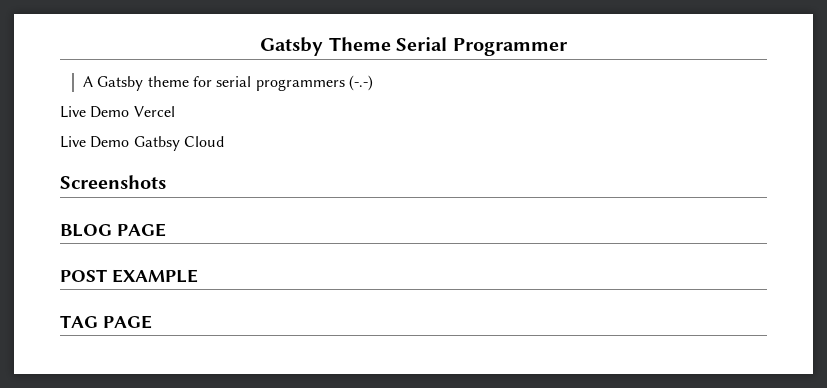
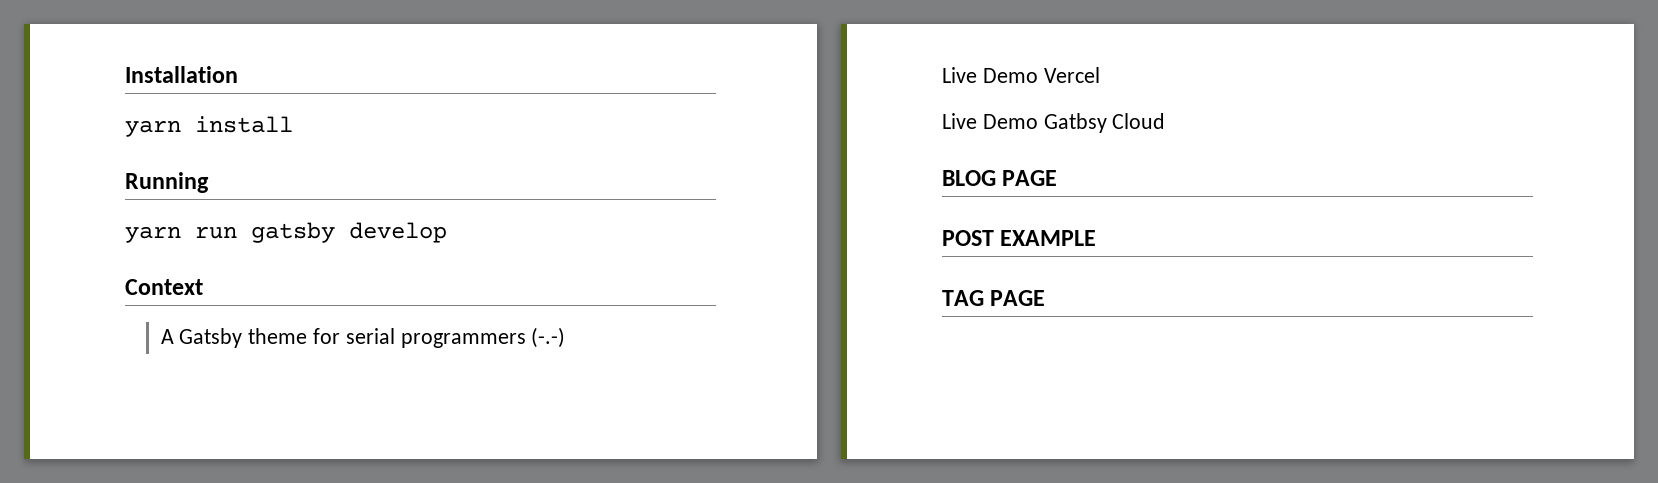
[260,37,568,56] Gatsby Theme Serial Programmer -> [125,66,238,83] [125,116,293,137] [125,172,209,193] [125,222,447,243] [125,279,203,295] Installation // yarn install // Running // yarn run gatsby develop // Context
[60,175,166,189] // Screenshots -> (1166, 121) none

